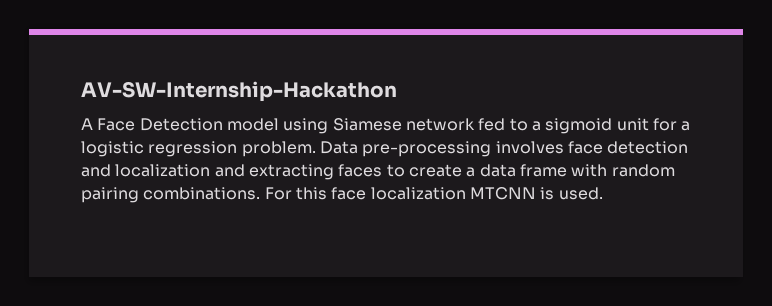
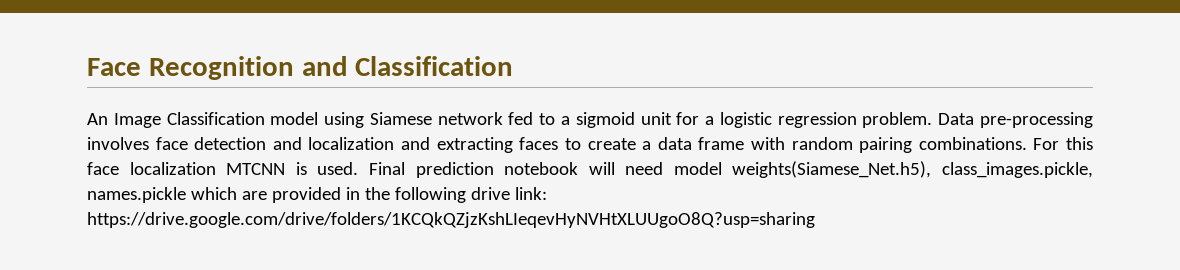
[81,81,397,102] [81,118,223,131] AV-SW-Internship-Hackathon // A Face Detection -> [87,56,514,80] [87,112,265,128] Face Recognition and Classification // An Image Classification
(603, 193) none -> [368,161,1093,178] [87,187,547,203] [87,212,815,228] Final prediction notebook will need model weights(Siamese_Net.h5), class_images.pickle, names.pickle which are provided in the following drive link: https://drive.google.com/drive/folders/1KCQkQZjzKshLIeqevHyNVHtXLUUgoO8Q?usp=sharing

